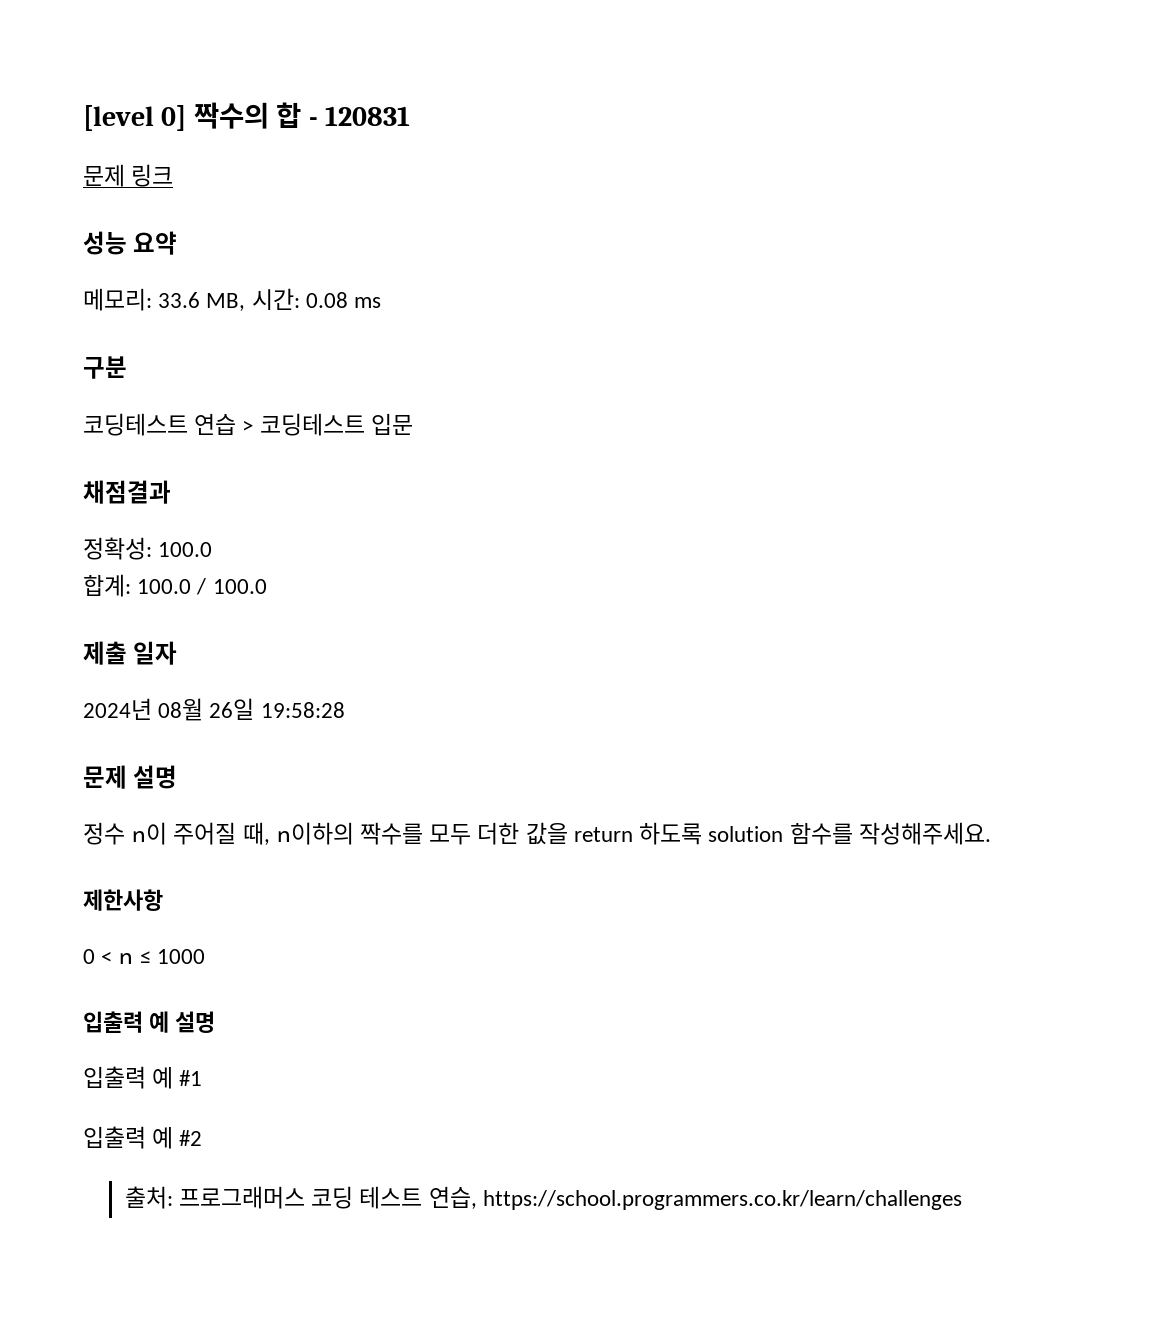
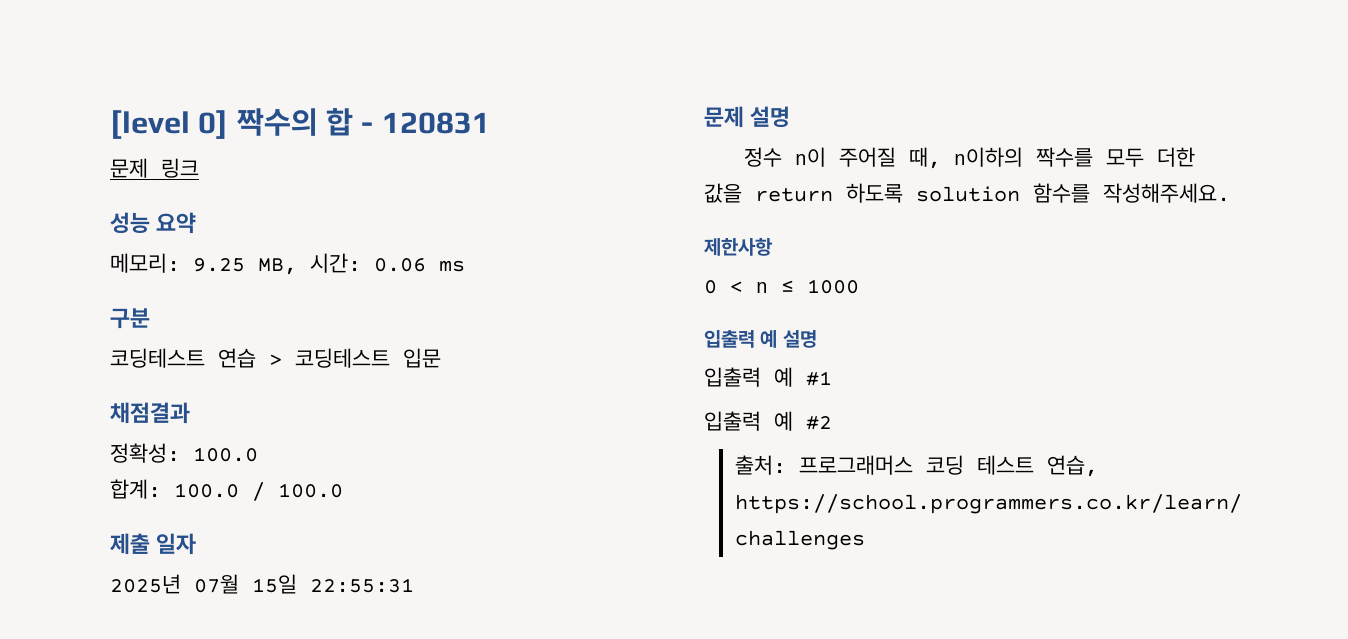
[158,292,201,308] 33.6 -> [193,258,245,272] 9.25
[305,292,348,308] 0.08 -> [374,258,426,272] 0.06
[83,698,345,721] 2024년 08월 26일 19:58:28 -> [110,574,414,594] 2025년 07월 15일 22:55:31

